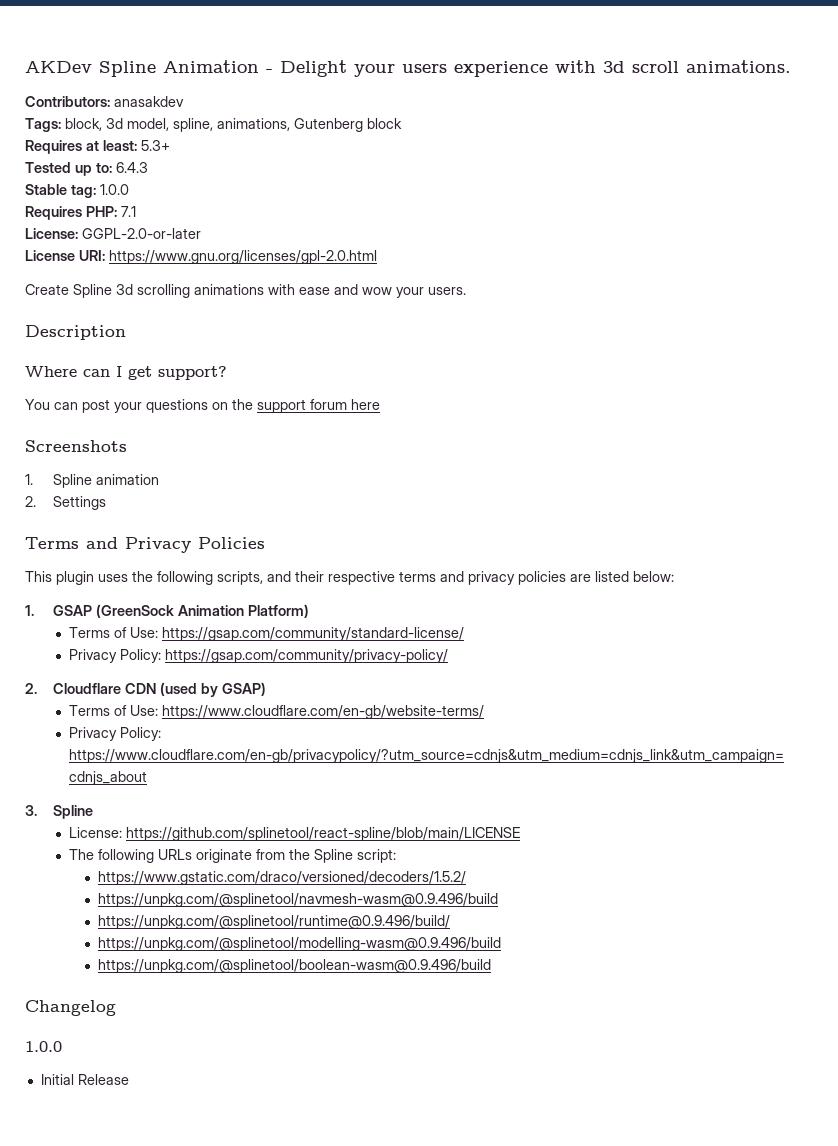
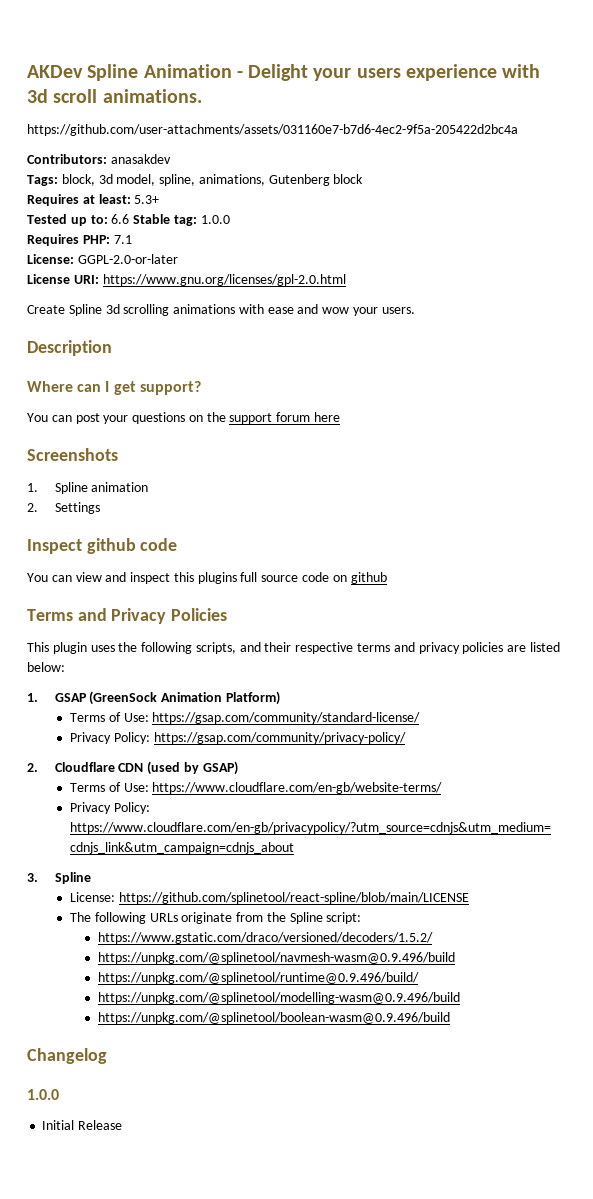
(791, 66) none -> [27,124,518,136] // https://github.com/user-attachments/assets/031160e7-b7d6-4ec2-9f5a-205422d2bc4a
[116,162,148,173] 6.4.3 // -> [111,214,130,224] 6.6
(107, 503) none -> [27,538,178,554] [27,572,387,584] // Inspect github code // You can view and inspect this plugins full source code on github

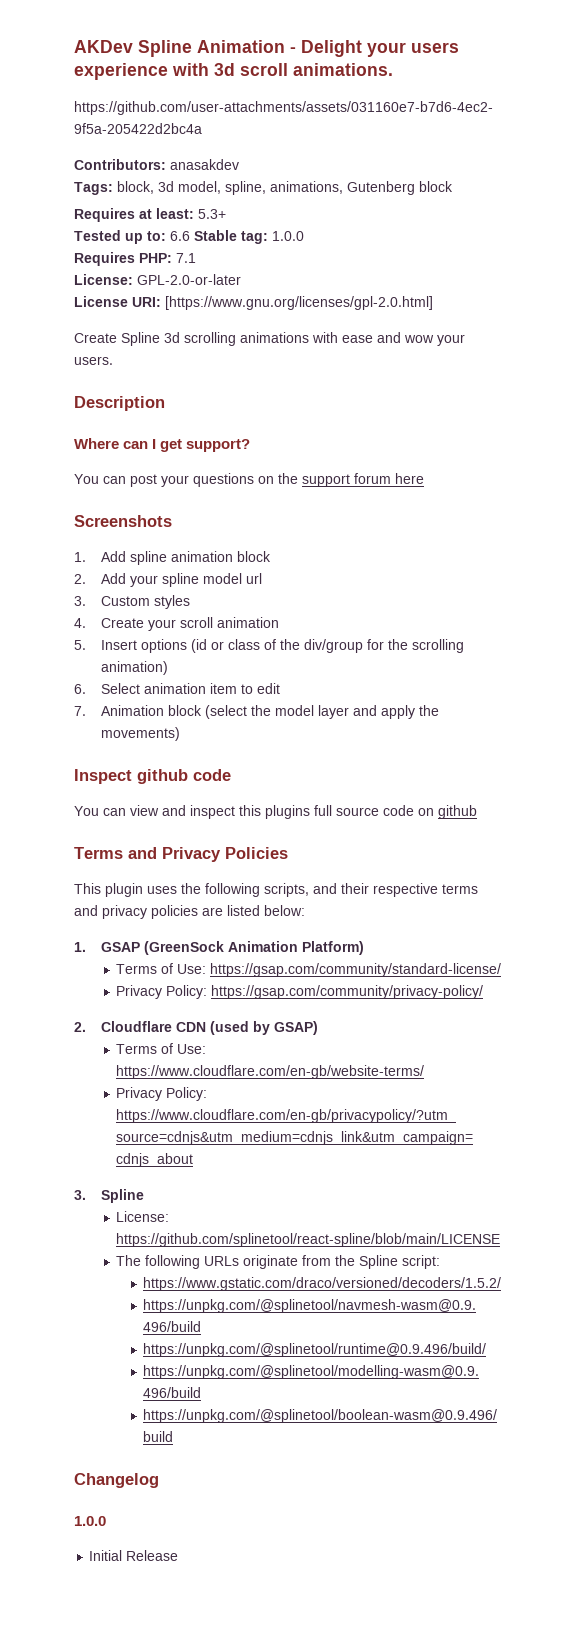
[77,254,178,264] GGPL-2.0-or-later -> [137,274,241,285] GPL-2.0-or-later
[102,274,346,286] https://www.gnu.org/licenses/gpl-2.0.html -> [165,296,433,310] [https://www.gnu.org/licenses/gpl-2.0.html]
[54,482,149,494] [27,502,100,514] Spline animation // 2. Settings -> [100,551,271,565] [74,573,262,587] [74,595,190,609] [74,617,279,631] [74,639,464,653] [100,661,168,675] [74,683,280,694] [74,705,439,719] [100,727,180,741] Add spline animation block // 2. Add your spline model url // 3. Custom styles // 4. Create your scroll animation // 5. Insert options (id or class of the div/group for the scrolling animation) // 6. Select animation item to edit // 7. Animation block (select the model layer and apply the movements)

